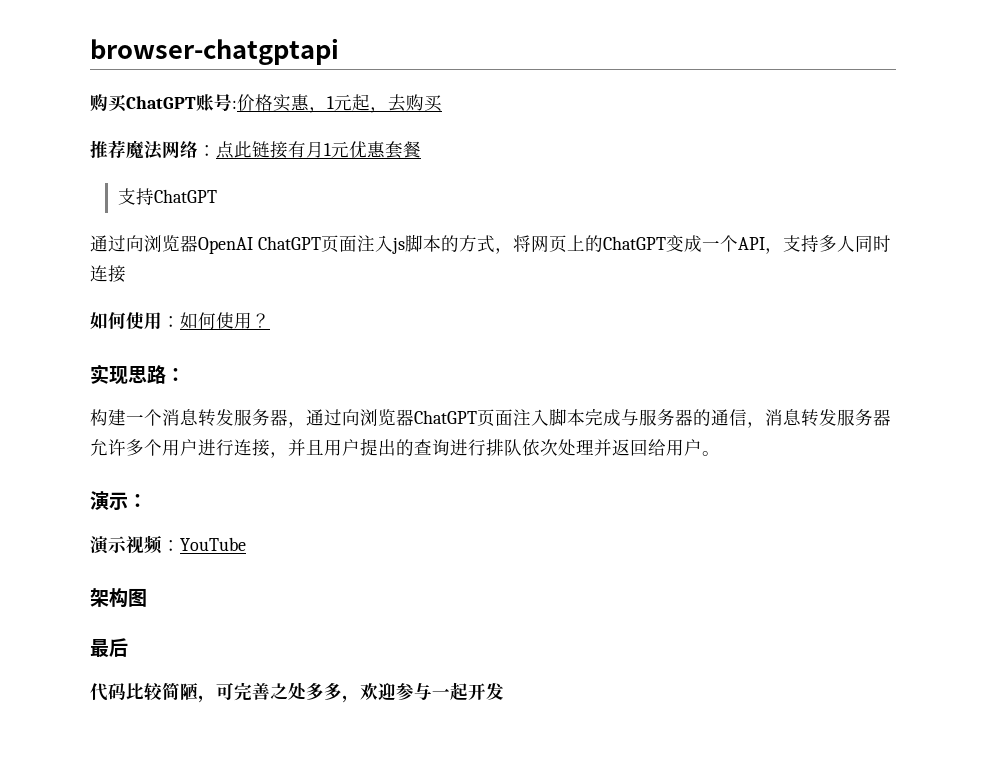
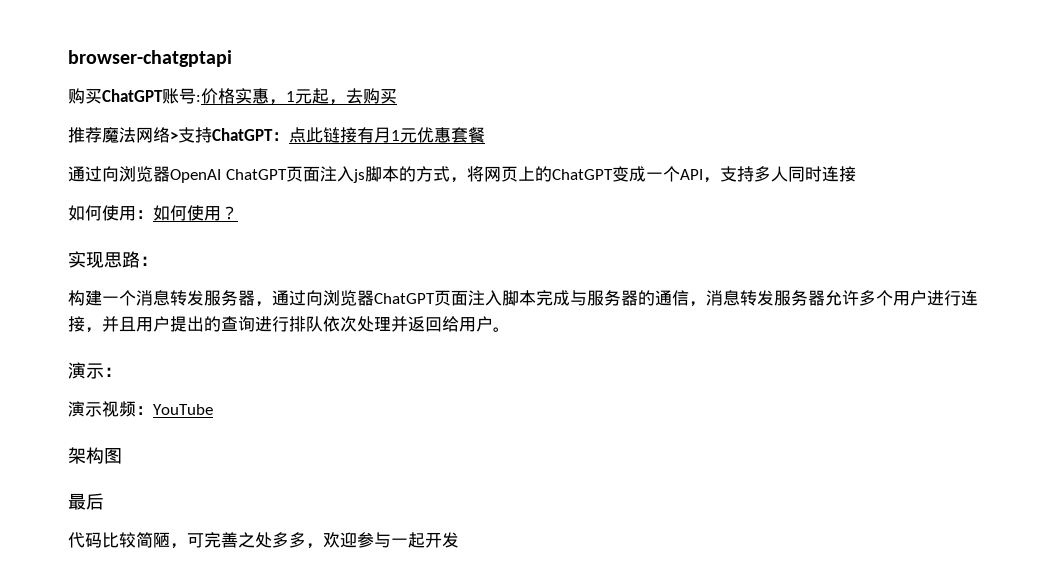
(198, 149) none -> [170,127,273,143] >支持ChatGPT
[117,188,217,205] // 支持ChatGPT -> (485, 135) none

